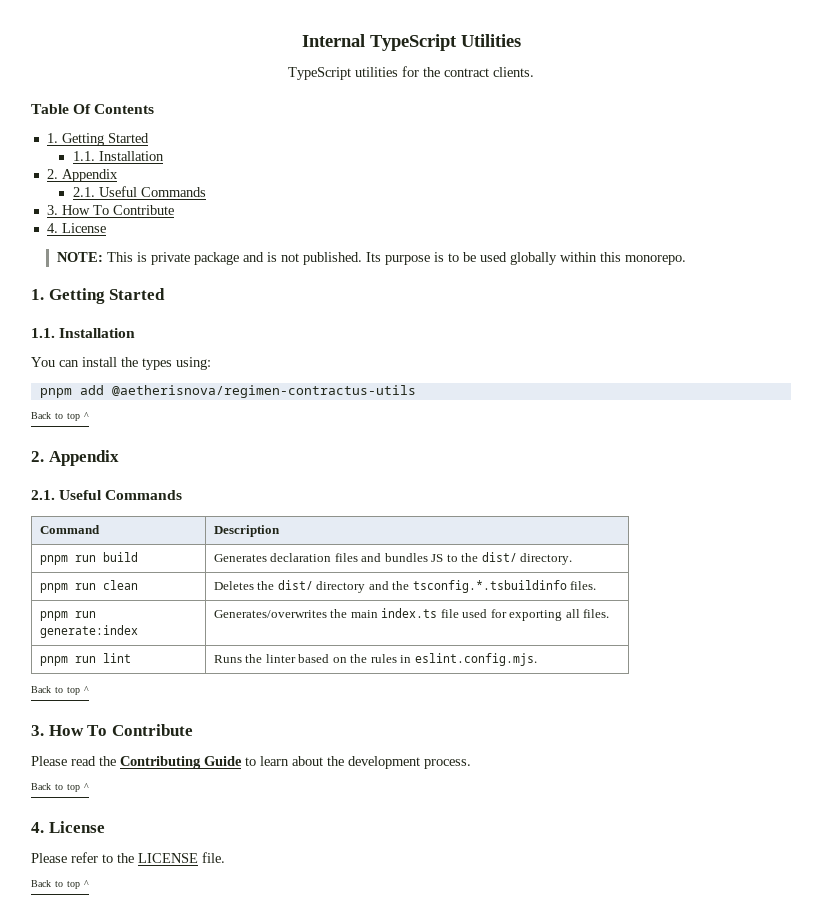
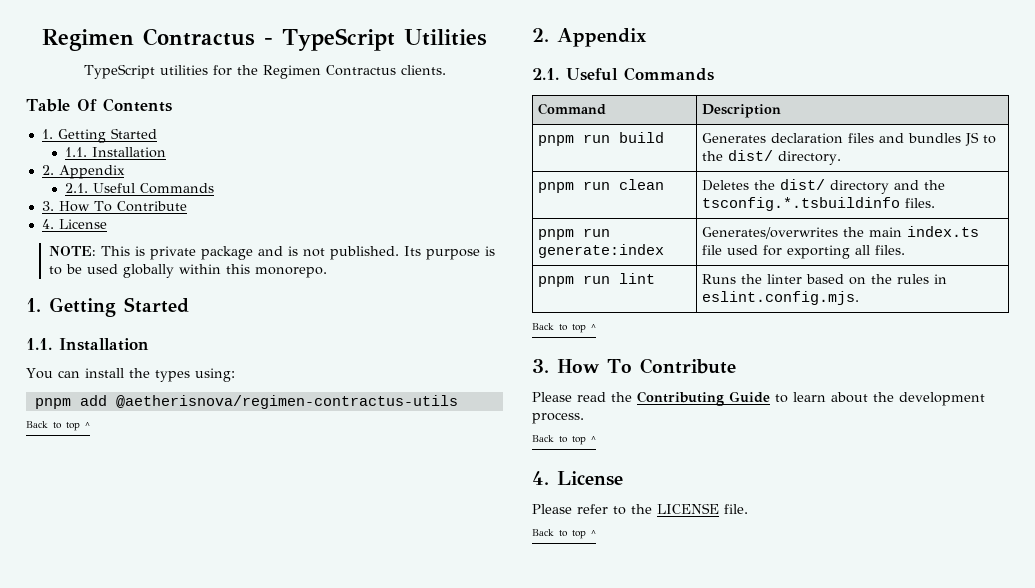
[301,34,365,47] Internal -> [42,28,274,51] Regimen Contractus -
[444,68,489,77] contract -> [262,65,396,79] Regimen Contractus

